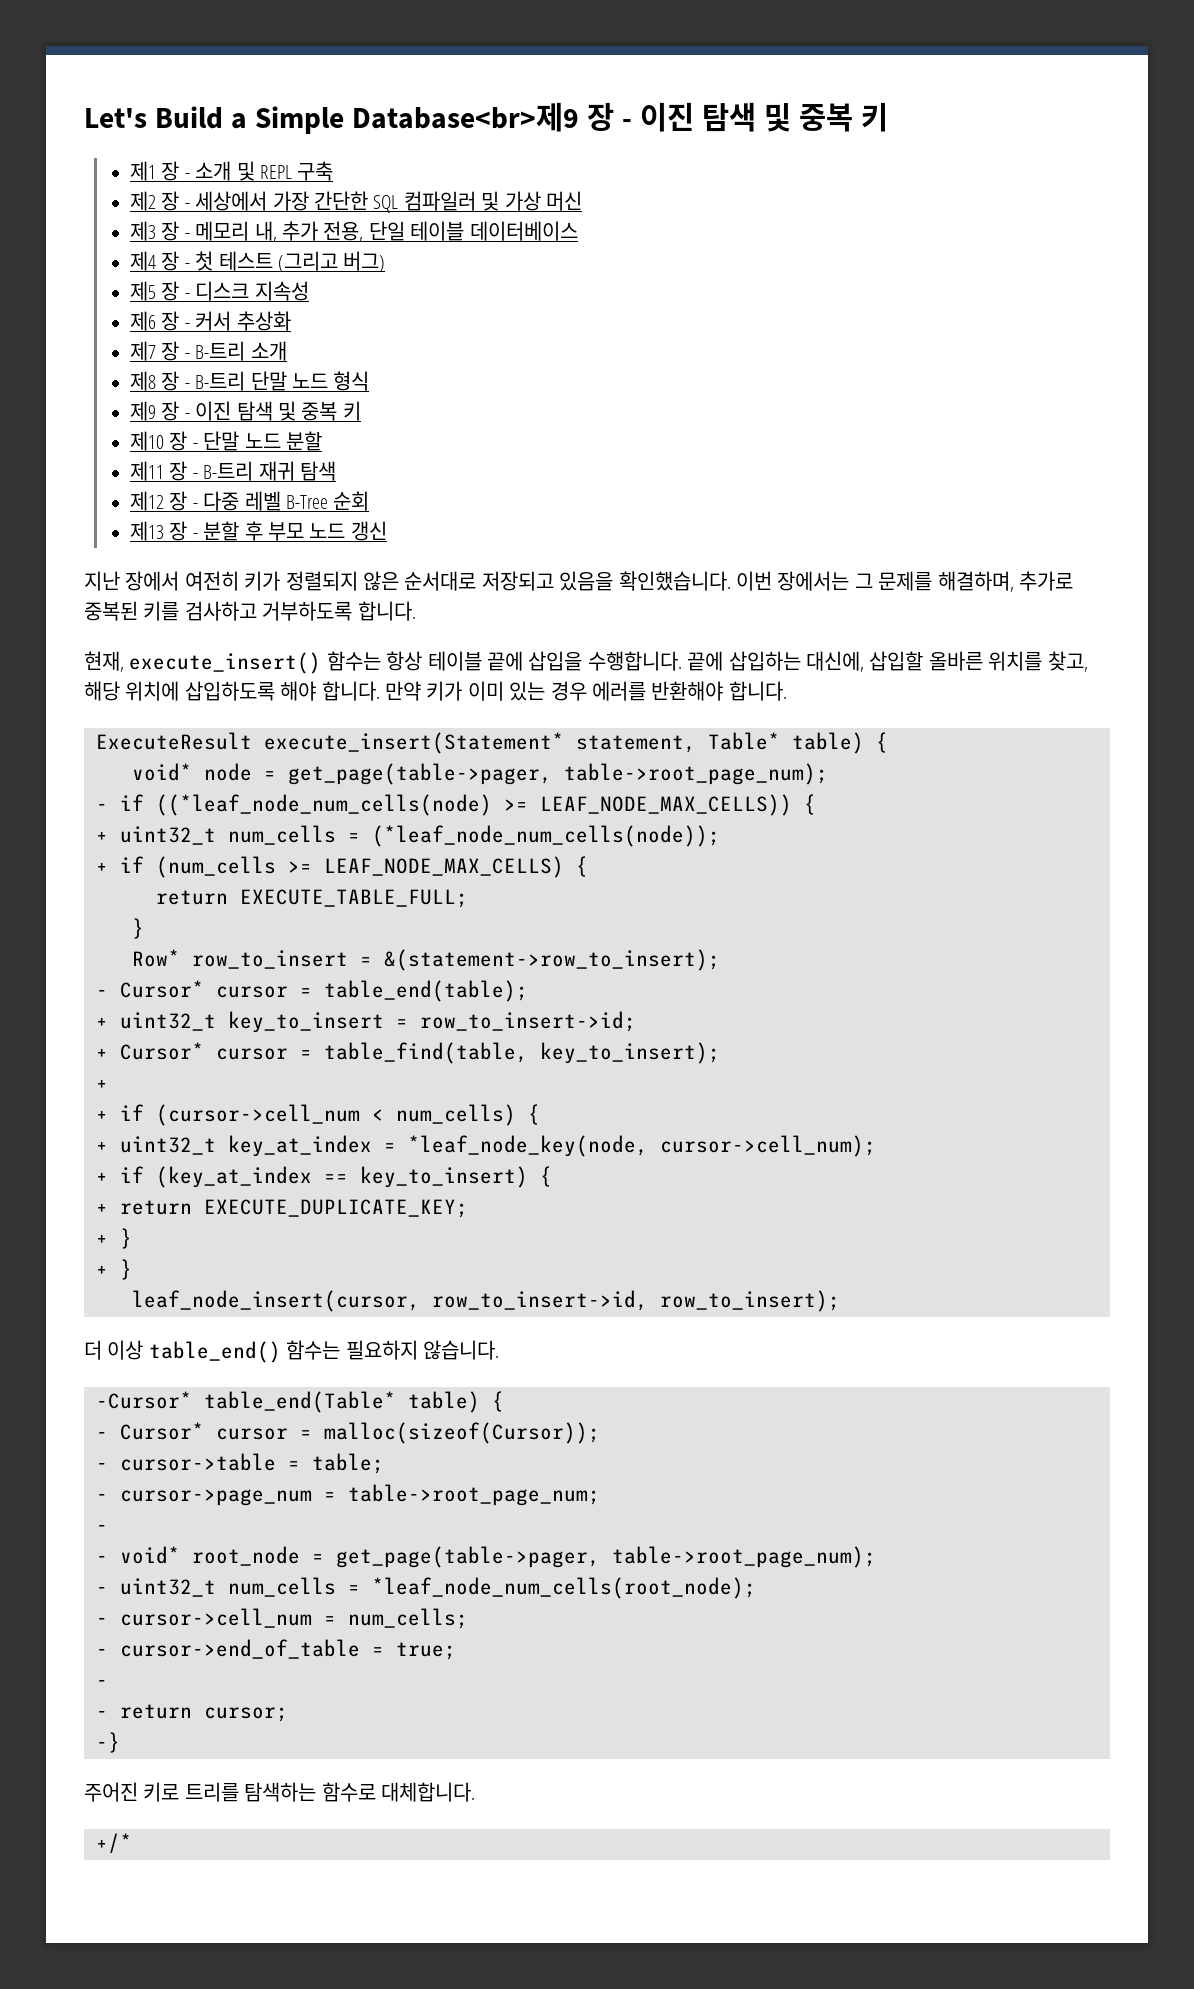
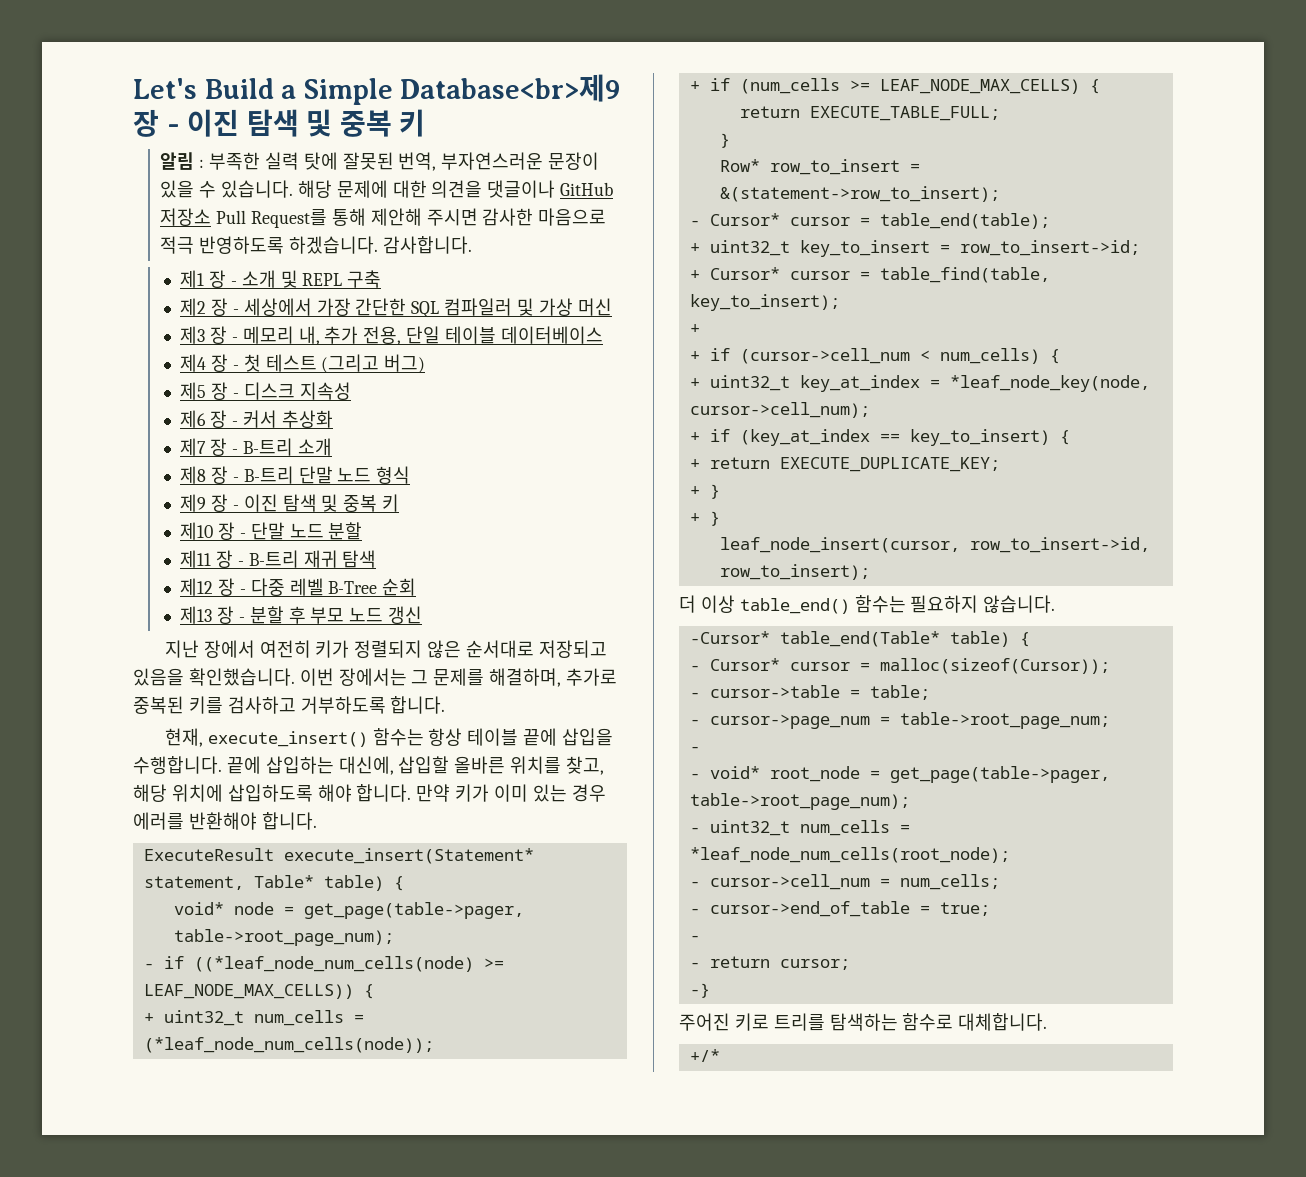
(888, 117) none -> [160,152,600,171] [160,180,614,198] [160,208,607,228] [160,236,472,254] // 알림 : 부족한 실력 탓에 잘못된 번역, 부자연스러운 문장이 있을 수 있습니다. 해당 문제에 대한 의견을 댓글이나 GitHub 저장소 Pull Request를 통해 제안해 주시면 감사한 마음으로 적극 반영하도록 하겠습니다. 감사합니다.

